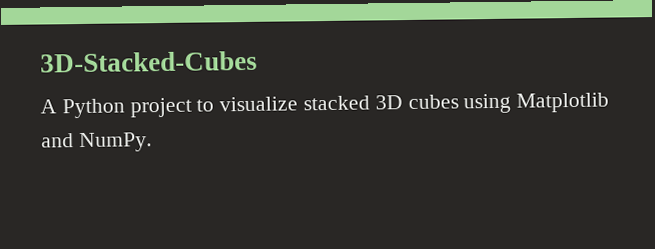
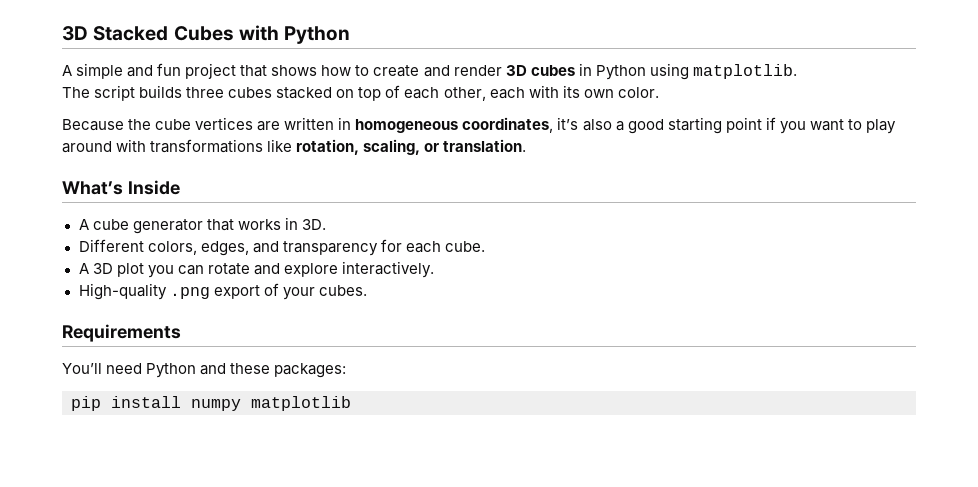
[40,50,258,73] [40,92,610,119] [41,132,152,153] 3D-Stacked-Cubes // A Python project to visualize stacked 3D cubes using Matplotlib and NumPy. -> [62,25,351,44] [62,63,797,80] [62,85,659,101] [62,117,896,134] [62,139,527,155] [62,180,180,195] [78,217,326,234] [78,239,485,256] [78,261,434,278] [78,283,367,300] [62,324,181,342] [62,363,347,378] [71,396,351,411] 3D Stacked Cubes with Python // A simple and fun project that shows how to create and render 3D cubes in Python using matplotlib. // The script builds three cubes stacked on top of each other, each with its own color. // Because the cube vertices are written in homogeneous coordinates, it’s also a good starting point if you want to play around with transformations like rotation, scaling, or translation. // What’s Inside // A cube generator that works in 3D. // Different colors, edges, and transparency for each cube. // A 3D plot you can rotate and explore interactively. // High-quality .png export of your cubes. // Requirements // You’ll need Python and these packages: // pip install numpy matplotlib

